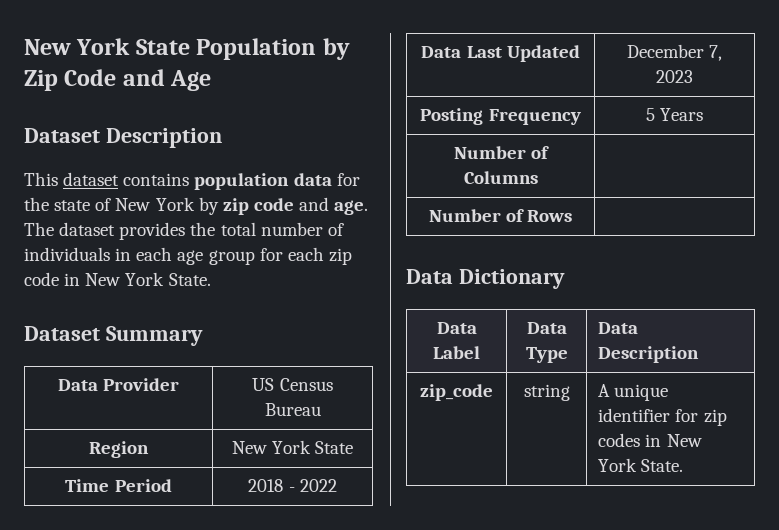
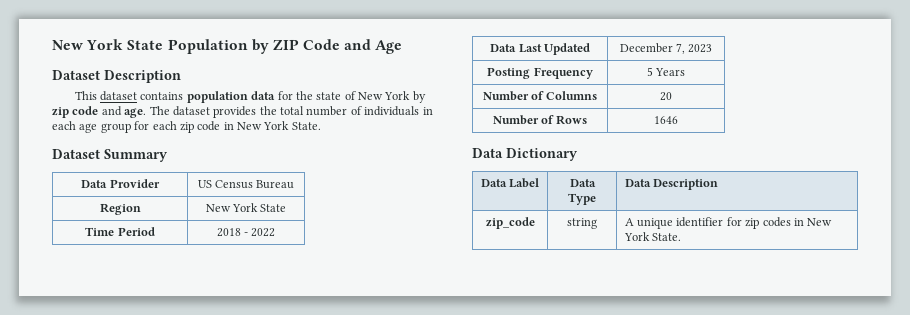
[24,70,58,91] Zip -> [272,39,299,50] ZIP
(538, 177) none -> [660,92,672,101] 20
(573, 216) none -> [654,116,678,124] 1646

